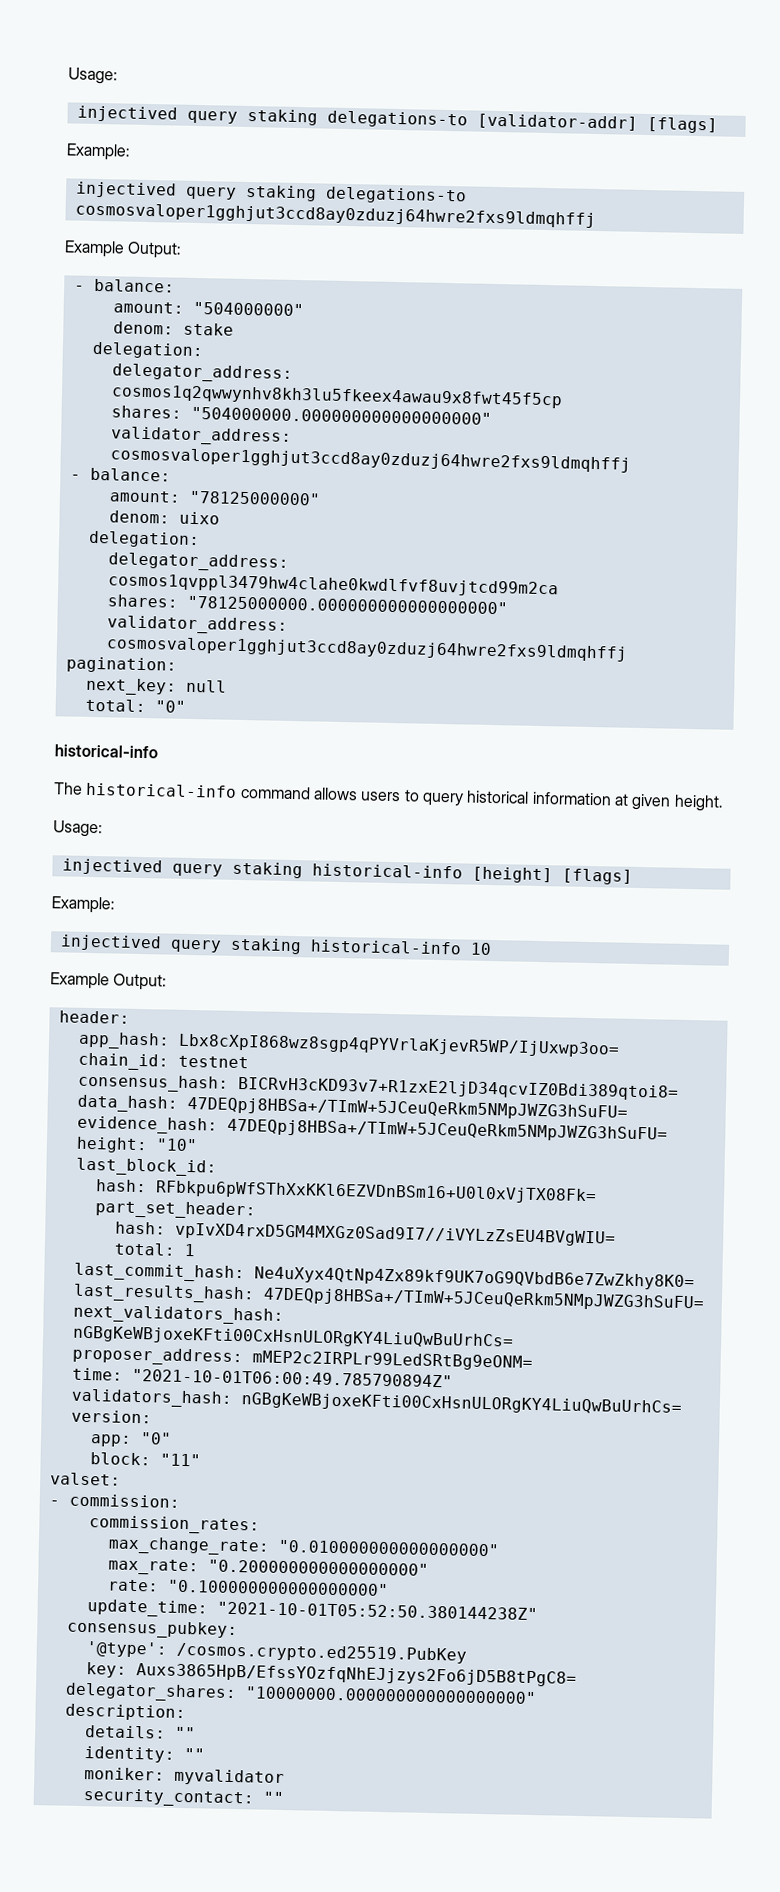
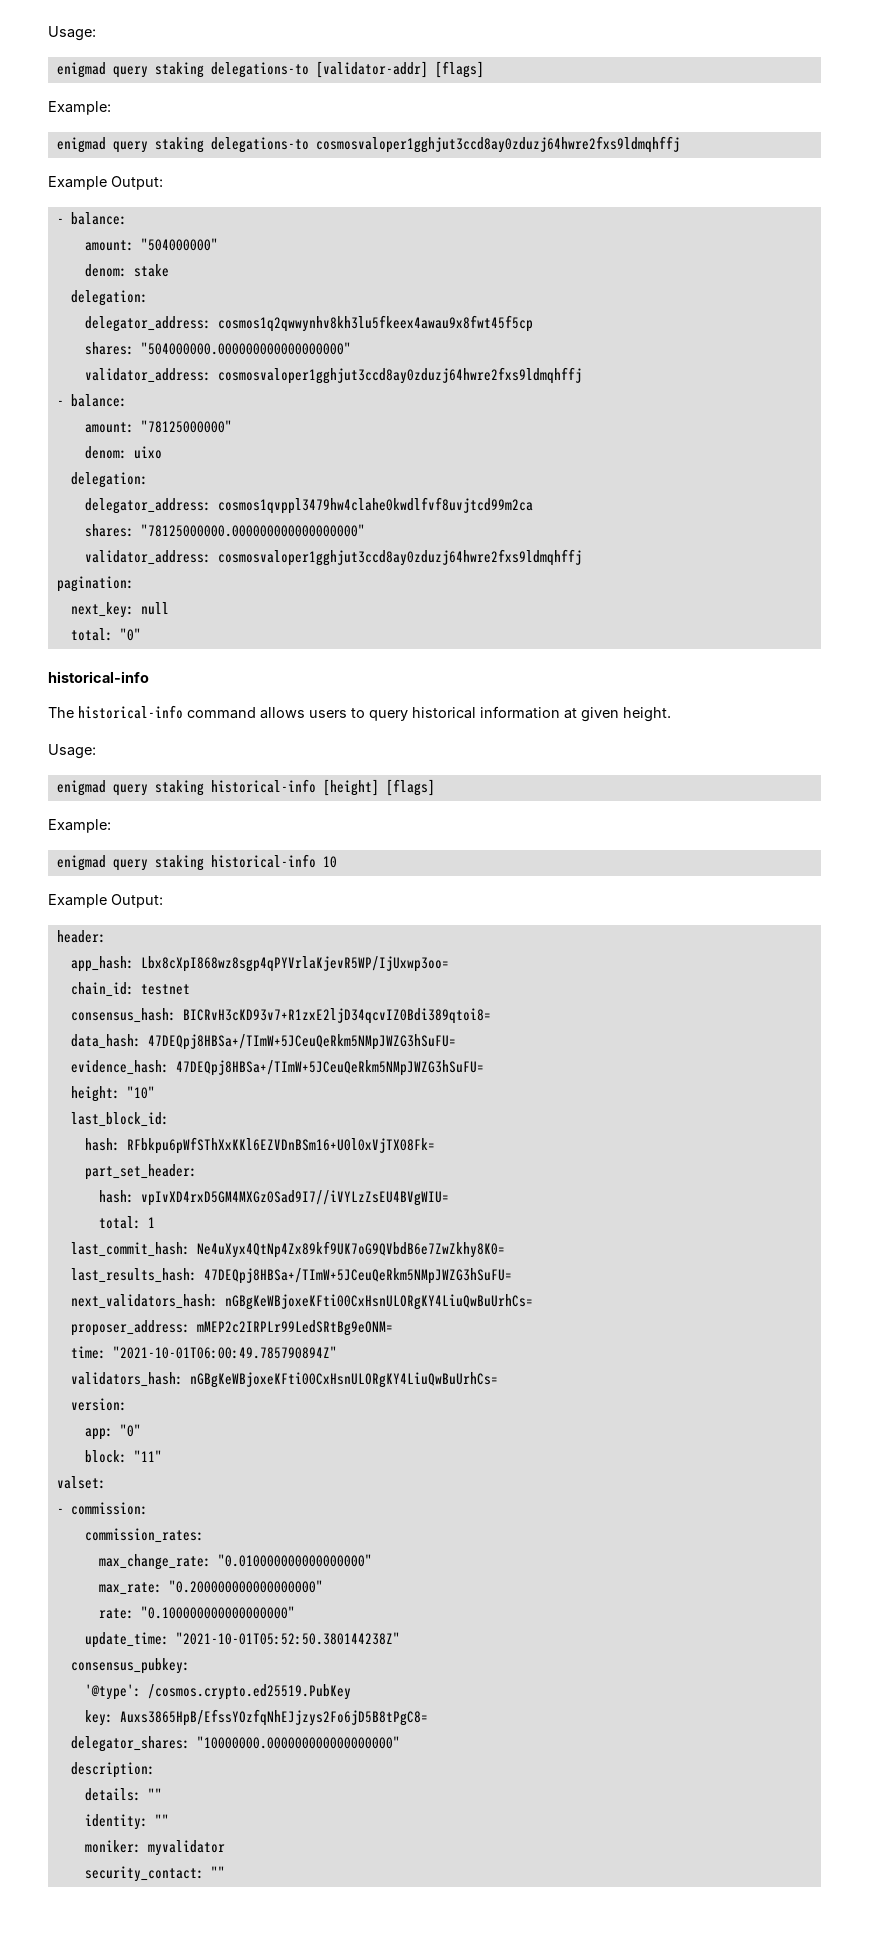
[68,67,118,85] [76,105,178,123] Usage: // injectived -> [48,26,96,41] [56,62,106,78] Usage: // enigmad
[74,181,177,199] injectived -> [56,137,106,153] enigmad
[61,858,163,876] injectived -> [56,780,106,796] enigmad
[59,934,162,952] injectived -> [56,855,106,871] enigmad

